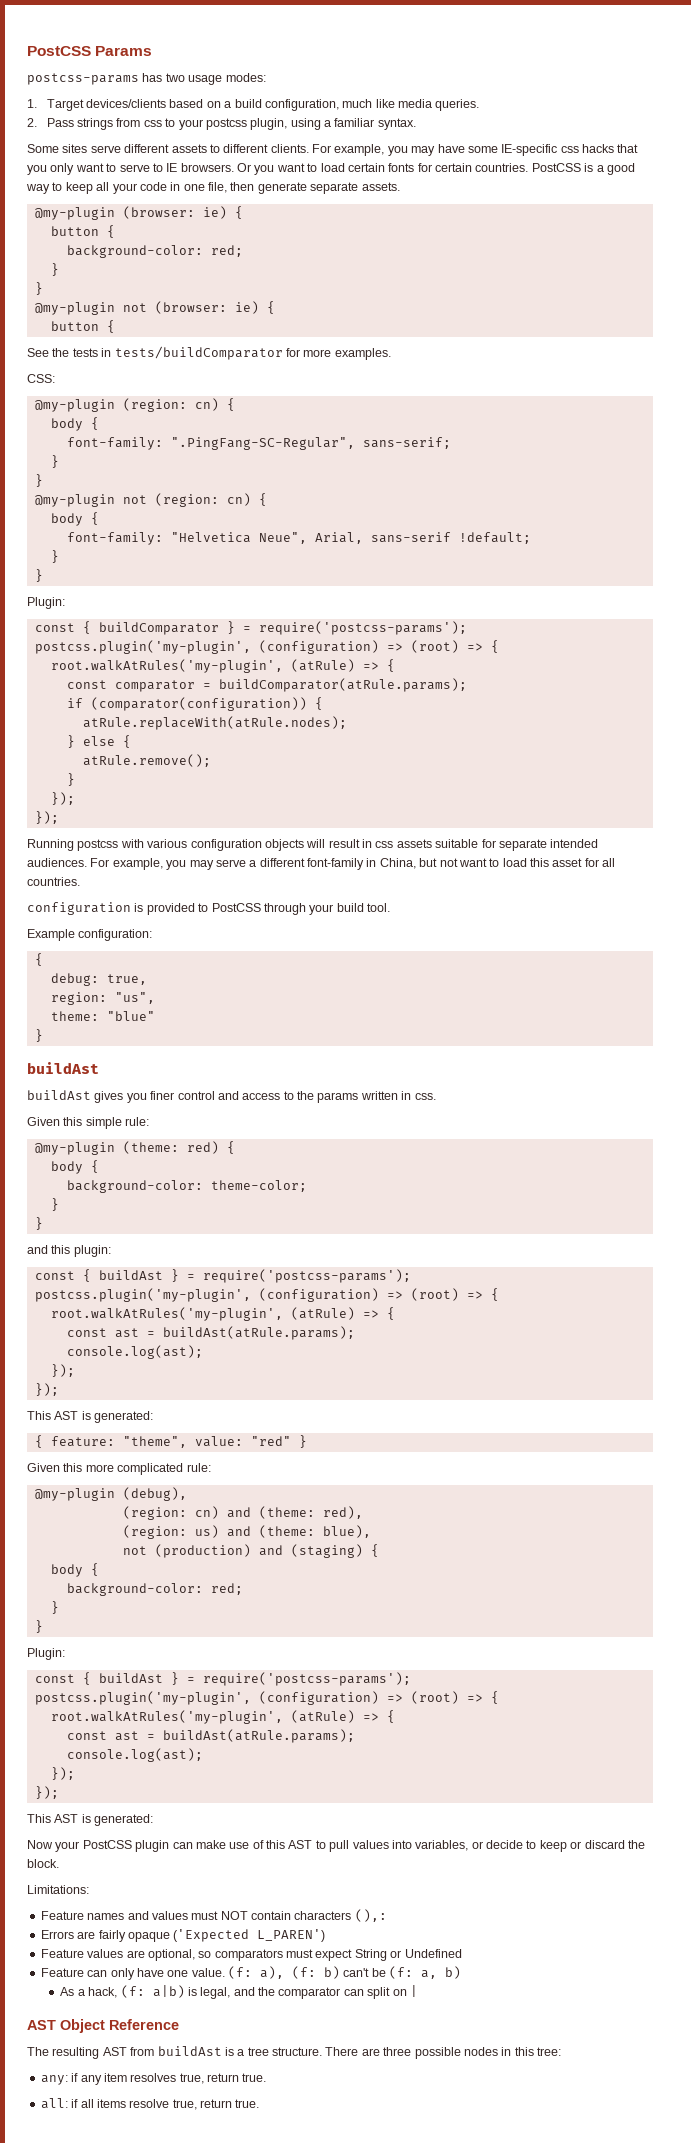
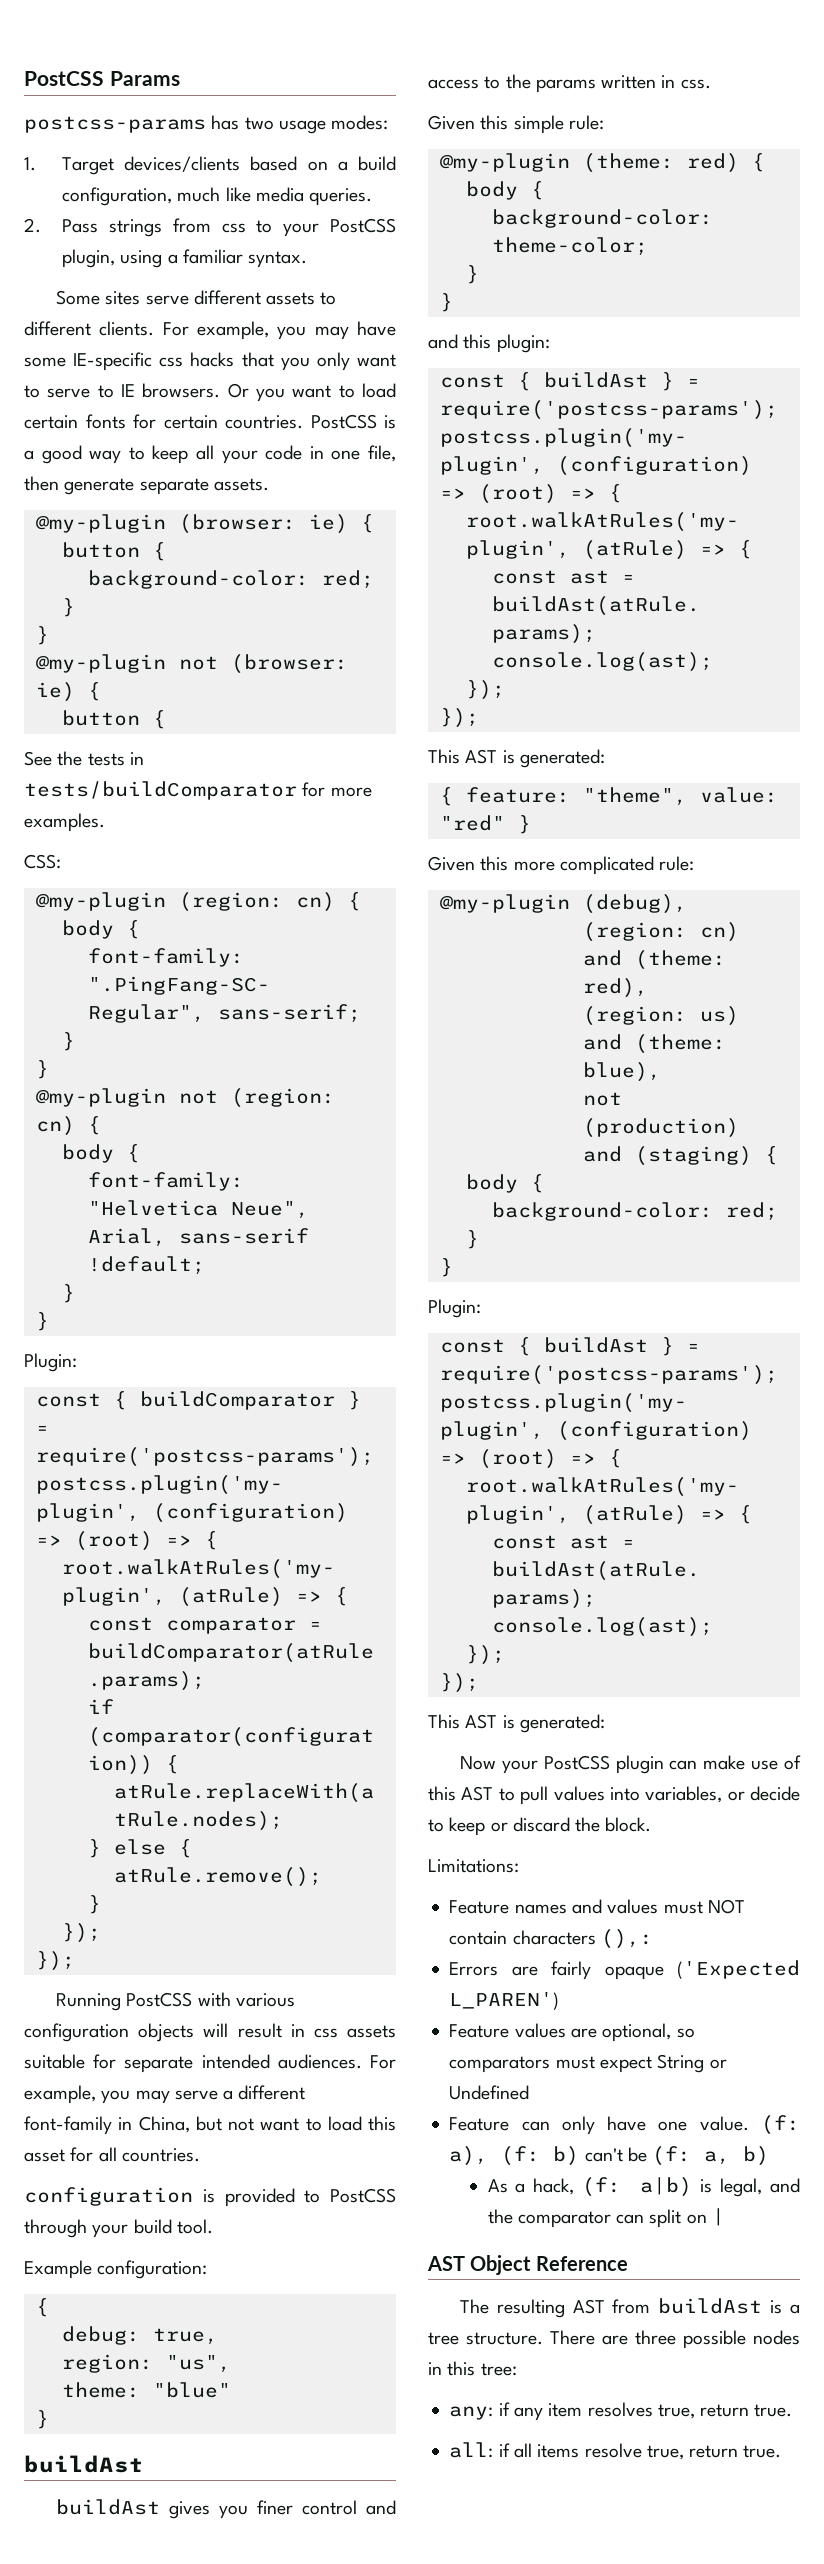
[205,118,247,130] postcss -> [330,218,396,233] PostCSS
[77,839,119,851] postcss -> [126,1992,193,2007] PostCSS

